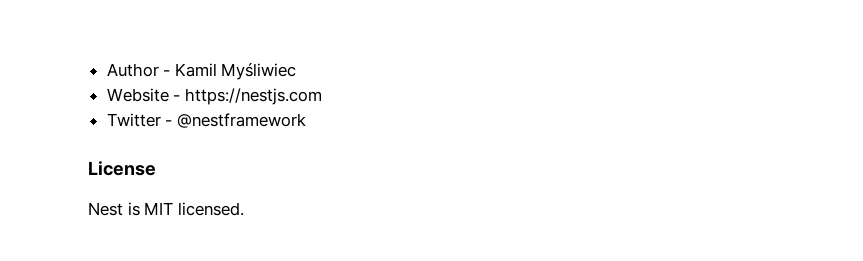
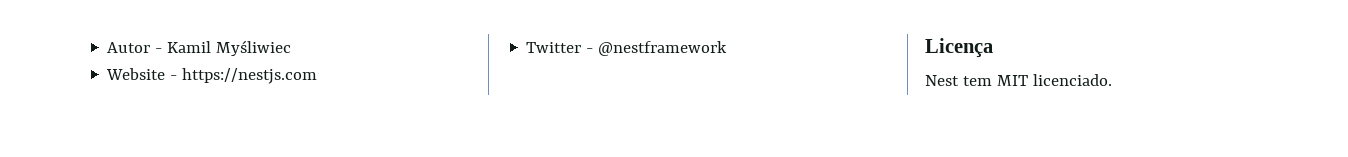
[106,63,159,77] Author -> [107,42,151,53] Autor
[88,161,156,176] License -> [925,38,993,58] Licença
[127,202,244,216] is MIT licensed. -> [962,74,1112,86] tem MIT licenciado.

